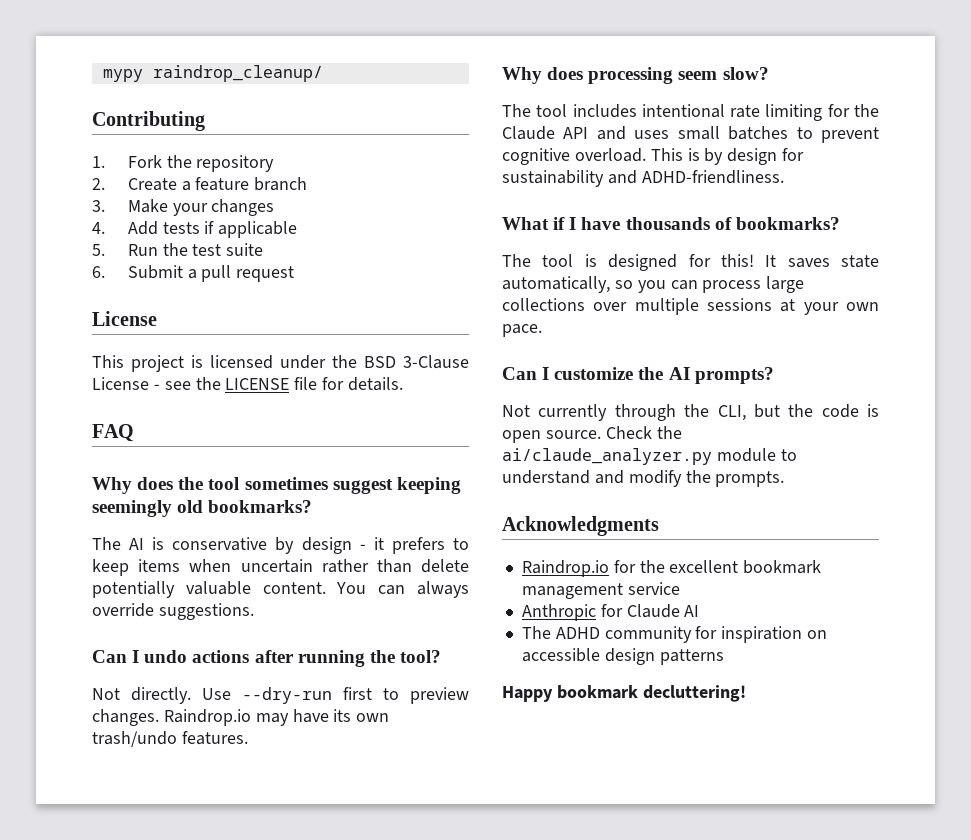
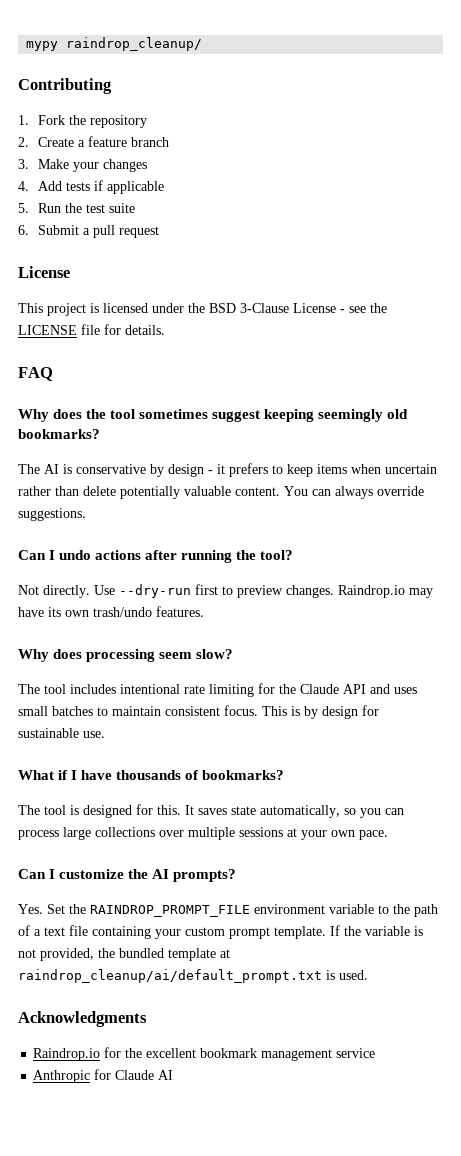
[821,127,879,143] [502,148,646,165] prevent cognitive overload. -> [112,705,258,716] maintain consistent focus.
[502,170,784,187] sustainability and ADHD-friendliness. -> [18,728,105,738] sustainable use.
[720,254,754,267] this! -> [157,805,181,815] this.
[502,404,879,421] [502,426,682,443] [502,448,797,465] [502,470,785,487] Not currently through the CLI, but the code is open source. Check the ai/claude_analyzer.py module to understand and modify the prompts. -> [18,904,438,917] [18,925,423,939] [18,948,230,961] [18,969,368,983] Yes. Set the RAINDROP_PROMPT_FILE environment variable to the path of a text file containing your custom prompt template. If the variable is not provided, the bundled template at raindrop_cleanup/ai/default_prompt.txt is used.
[521,626,828,643] [521,648,724,665] [502,685,746,702] // The ADHD community for inspiration on accessible design patterns // Happy bookmark decluttering! -> (174, 1075) none

